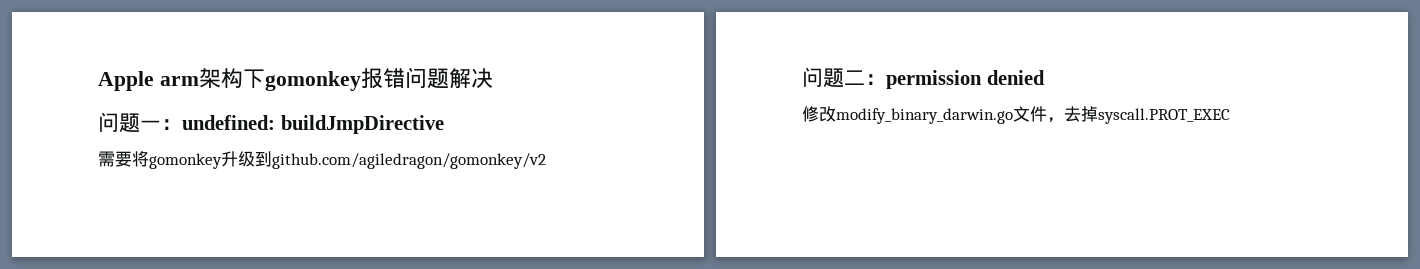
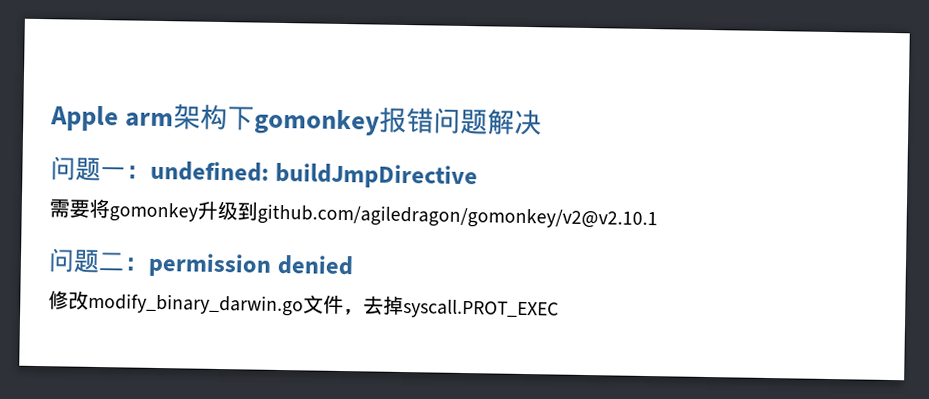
[272,153,546,169] github.com/agiledragon/gomonkey/v2 -> [257,203,658,231] github.com/agiledragon/gomonkey/v2@v2.10.1

